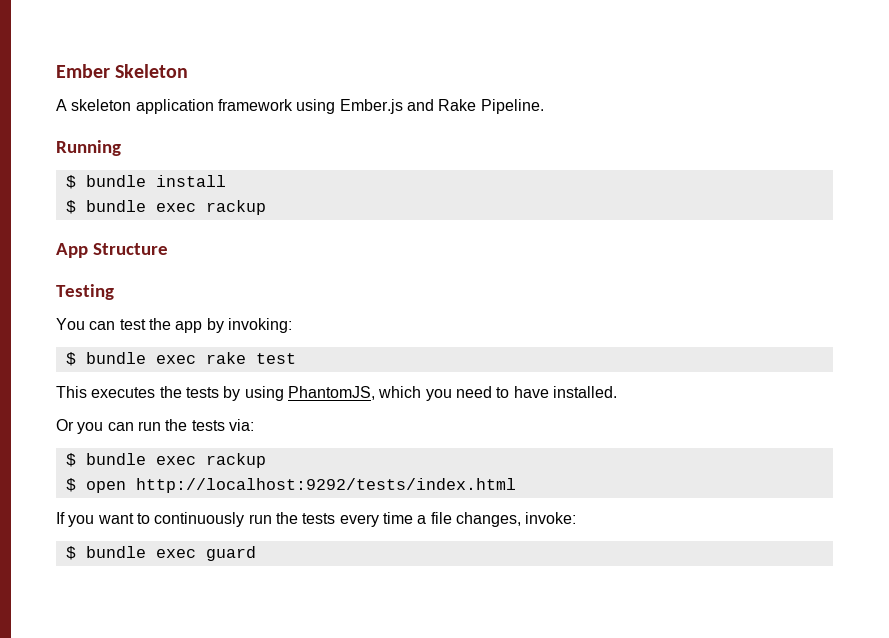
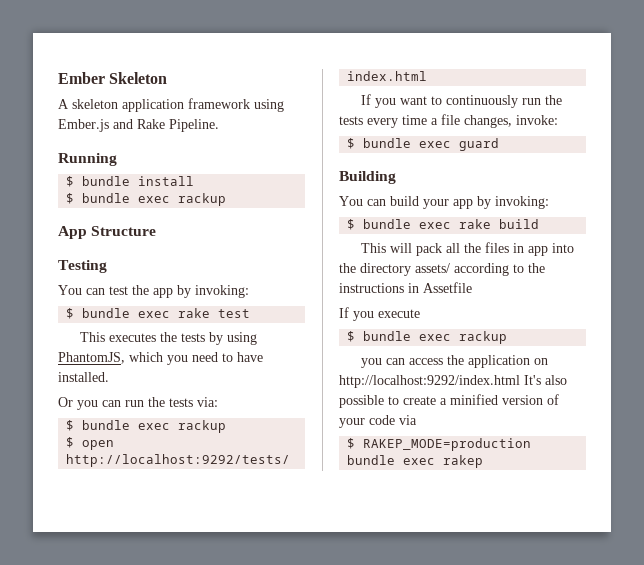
(256, 553) none -> [339,171,396,184] [339,196,549,209] [347,219,540,230] [360,242,574,256] [339,263,545,276] [339,282,472,293] [339,307,420,321] [347,331,508,344] [360,355,548,368] [339,375,567,388] [339,394,559,408] [339,415,417,428] [347,438,532,451] [347,455,484,468] // Building // You can build your app by invoking: // $ bundle exec rake build // This will pack all the files in app into the directory assets/ according to the instructions in Assetfile // If you execute // $ bundle exec rackup // you can access the application on http://localhost:9292/index.html It's also possible to create a minified version of your code via // $ RAKEP_MODE=production bundle exec rakep

